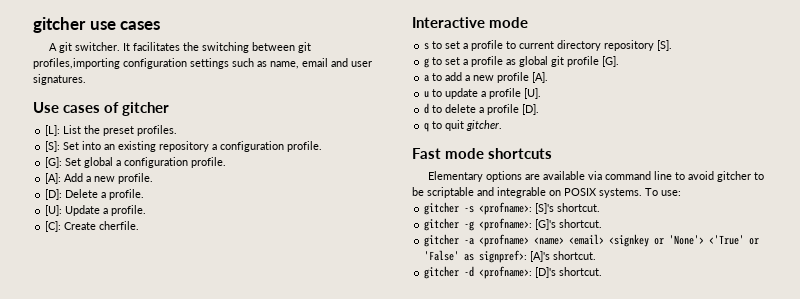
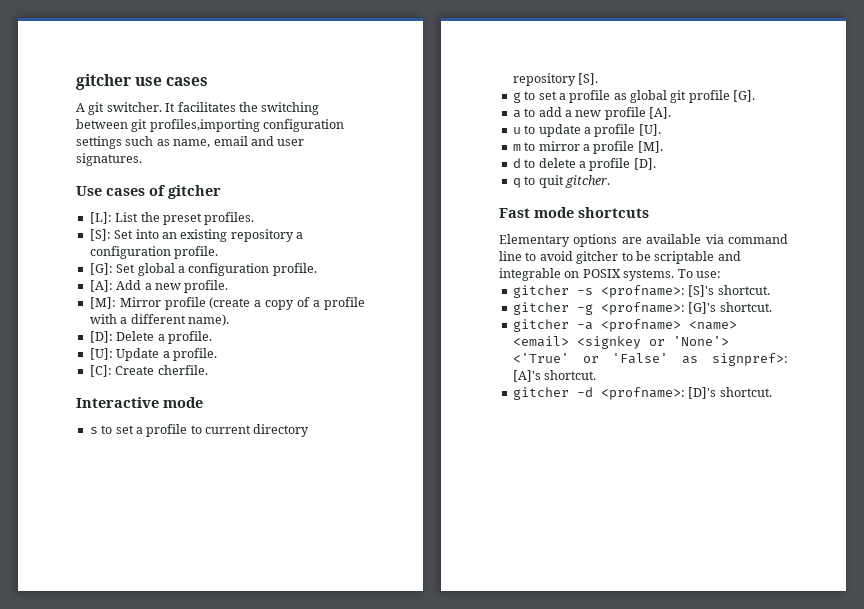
(154, 178) none -> [89,297,365,310] [89,314,229,326] // [M]: Mirror profile (create a copy of a profile with a different name).
(542, 93) none -> [512,141,663,154] // m to mirror a profile [M].

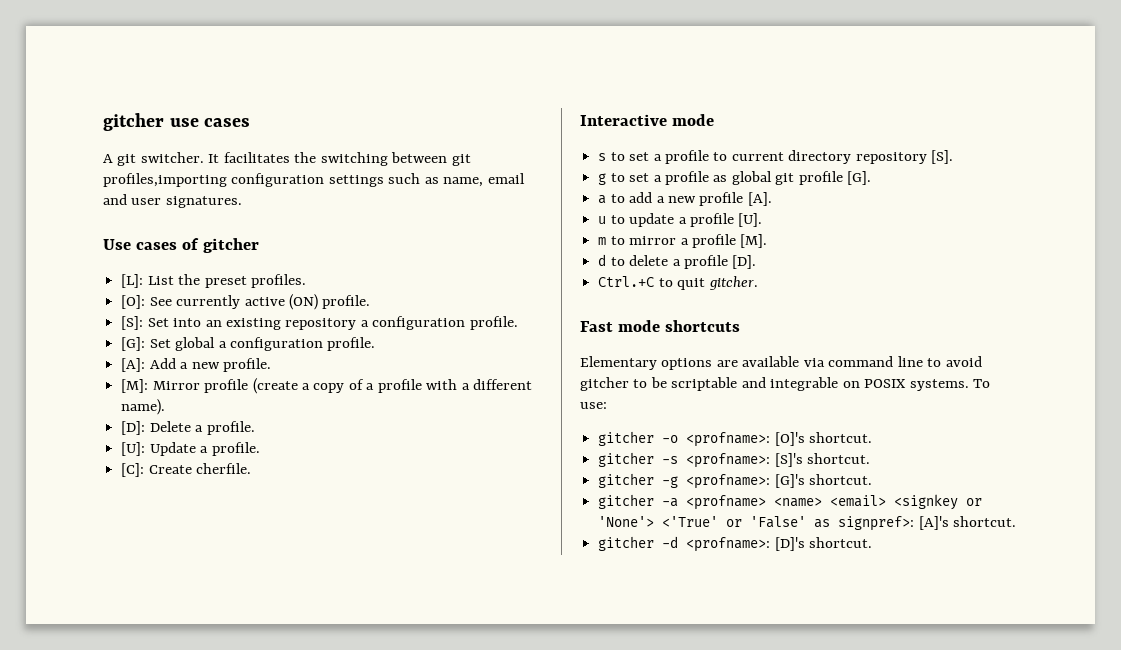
(255, 218) none -> [121,294,371,310] // [O]: See currently active (ON) profile.
[512,178,521,188] q -> [598,276,655,287] Ctrl.+C
(721, 274) none -> [598,431,873,447] // gitcher -o <profname>: [O]'s shortcut.

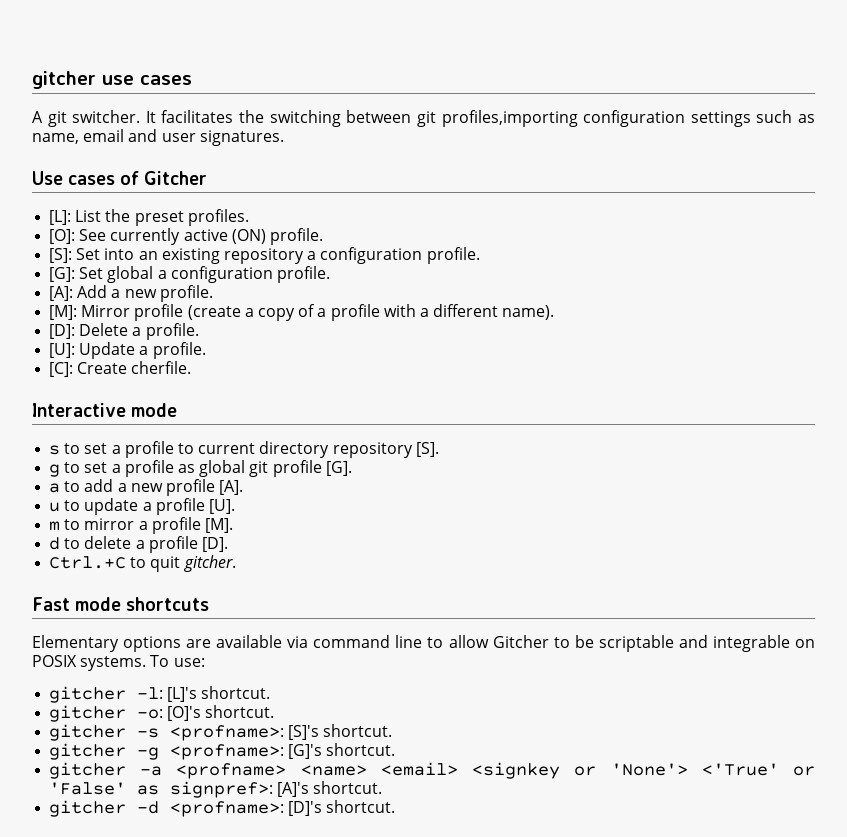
[203,238,260,253] gitcher -> [144,171,208,185] Gitcher
[945,356,982,367] [580,377,629,391] avoid gitcher -> [448,635,549,648] allow Gitcher
[662,432,771,447] -o <profname>: -> [137,686,271,702] [49,705,164,722] -l: [L]'s shortcut. // gitcher -o:

